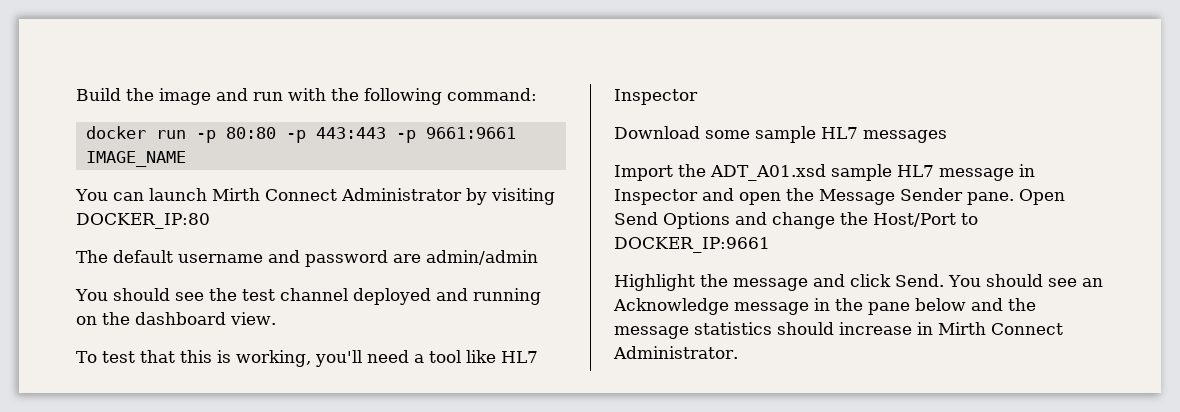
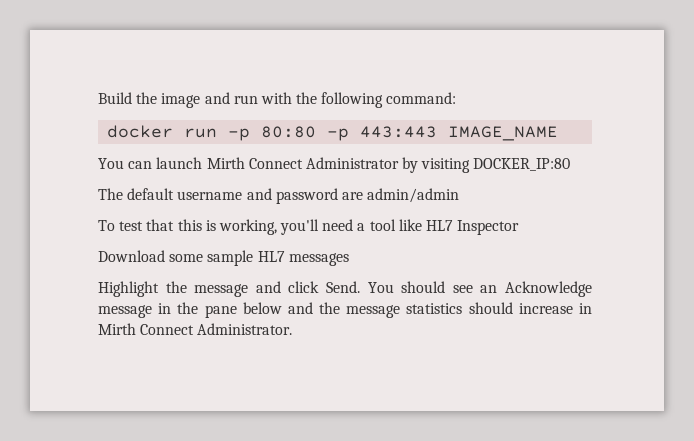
[395,127,516,143] -p 9661:9661 -> (438, 132) none
[75,288,541,305] [76,312,276,325] // You should see the test channel deployed and running on the dashboard view. -> (460, 195) none
[614,164,1035,181] [614,188,1065,205] [614,212,978,229] [614,237,770,253] // Import the ADT_A01.xsd sample HL7 message in Inspector and open the Message Sender pane. Open Send Options and change the Host/Port to DOCKER_IP:9661 -> (349, 259) none

